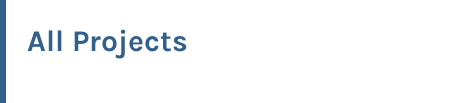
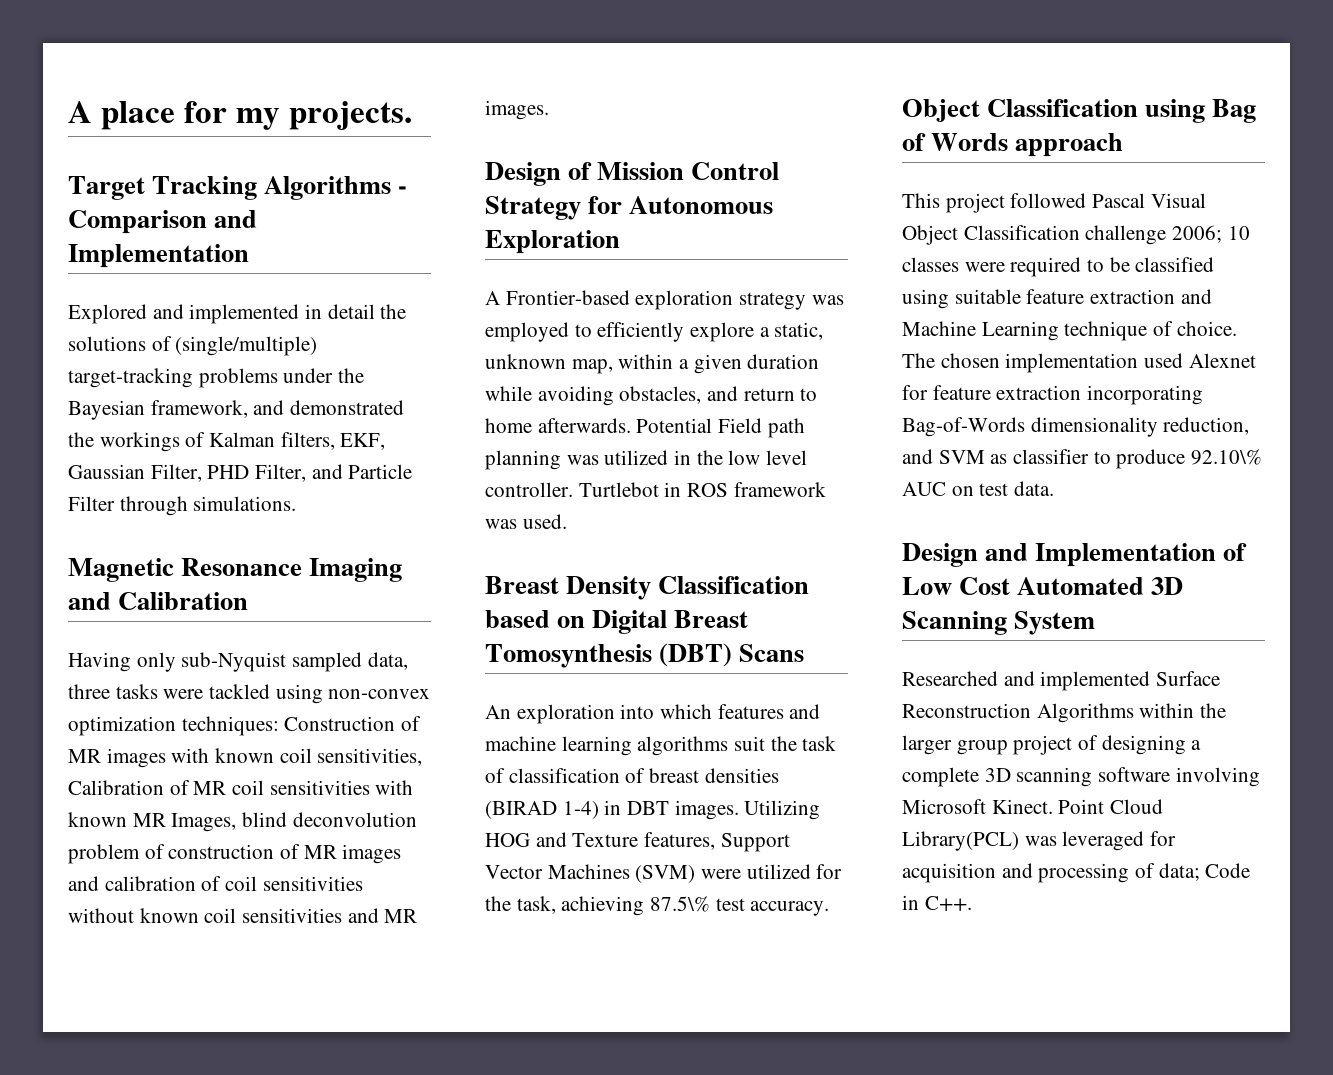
[27,29,189,59] All Projects -> [68,101,412,130] [68,176,408,200] [68,210,258,234] [68,244,249,268] [68,304,407,324] [68,336,318,356] [68,368,365,388] [68,400,405,420] [68,432,386,452] [68,464,413,482] [68,496,297,516] [68,558,403,582] [68,592,249,610] [68,652,408,672] [68,684,431,704] [68,716,422,736] [68,748,423,768] [68,780,414,795] [68,812,417,832] [68,844,402,864] [68,876,363,891] [68,908,418,923] [485,100,549,120] [485,162,780,186] [485,196,774,220] [485,230,620,254] [485,290,844,310] [485,322,824,342] [485,354,820,374] [485,386,818,406] [485,418,805,438] [485,450,808,470] [485,482,826,497] [485,514,567,529] [485,576,810,600] [485,610,749,634] [485,643,805,668] [485,704,821,724] [485,736,837,756] [485,768,779,783] [485,800,821,820] [485,832,790,852] [485,864,843,883] [485,896,830,916] [902,99,1257,123] [902,133,1124,157] [902,193,1206,213] [902,225,1250,245] [902,257,1215,277] [902,289,1212,309] [902,321,1237,341] [902,353,1256,373] [902,385,1204,405] [902,417,1250,437] [902,449,1263,469] [902,481,1055,496] [902,543,1248,567] [902,577,1184,595] [902,611,1096,635] [902,671,1221,691] [902,703,1227,723] [902,735,1202,755] [902,767,1260,787] [902,799,1164,814] [902,831,1177,851] [902,863,1251,883] [902,895,972,911] A place for my projects. // Target Tracking Algorithms - Comparison and Implementation // Explored and implemented in detail the solutions of (single/multiple) target-tracking problems under the Bayesian framework, and demonstrated the workings of Kalman filters, EKF, Gaussian Filter, PHD Filter, and Particle Filter through simulations. // Magnetic Resonance Imaging and Calibration // Having only sub-Nyquist sampled data, three tasks were tackled using non-convex optimization techniques: Construction of MR images with known coil sensitivities, Calibration of MR coil sensitivities with known MR Images, blind deconvolution problem of construction of MR images and calibration of coil sensitivities without known coil sensitivities and MR images. // Design of Mission Control Strategy for Autonomous Exploration // A Frontier-based exploration strategy was employed to efficiently explore a static, unknown map, within a given duration while avoiding obstacles, and return to home afterwards. Potential Field path planning was utilized in the low level controller. Turtlebot in ROS framework was used. // Breast Density Classification based on Digital Breast Tomosynthesis (DBT) Scans // An exploration into which features and machine learning algorithms suit the task of classification of breast densities (BIRAD 1-4) in DBT images. Utilizing HOG and Texture features, Support Vector Machines (SVM) were utilized for the task, achieving 87.5\% test accuracy. // Object Classification using Bag of Words approach // This project followed Pascal Visual Object Classification challenge 2006; 10 classes were required to be classified using suitable feature extraction and Machine Learning technique of choice. The chosen implementation used Alexnet for feature extraction incorporating Bag-of-Words dimensionality reduction, and SVM as classifier to produce 92.10\% AUC on test data. // Design and Implementation of Low Cost Automated 3D Scanning System // Researched and implemented Surface Reconstruction Algorithms within the larger group project of designing a complete 3D scanning software involving Microsoft Kinect. Point Cloud Library(PCL) was leveraged for acquisition and processing of data; Code in C++.

